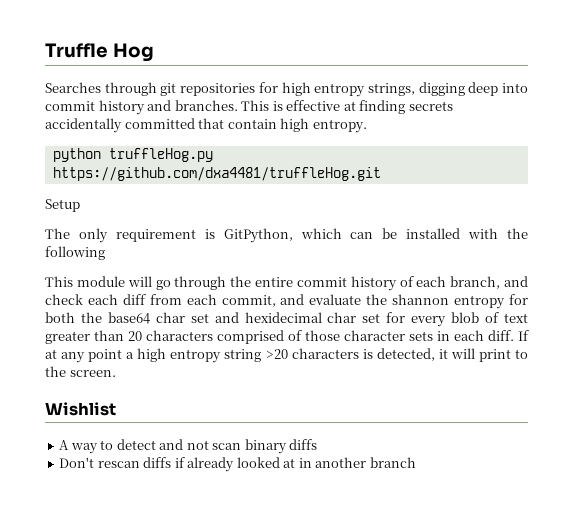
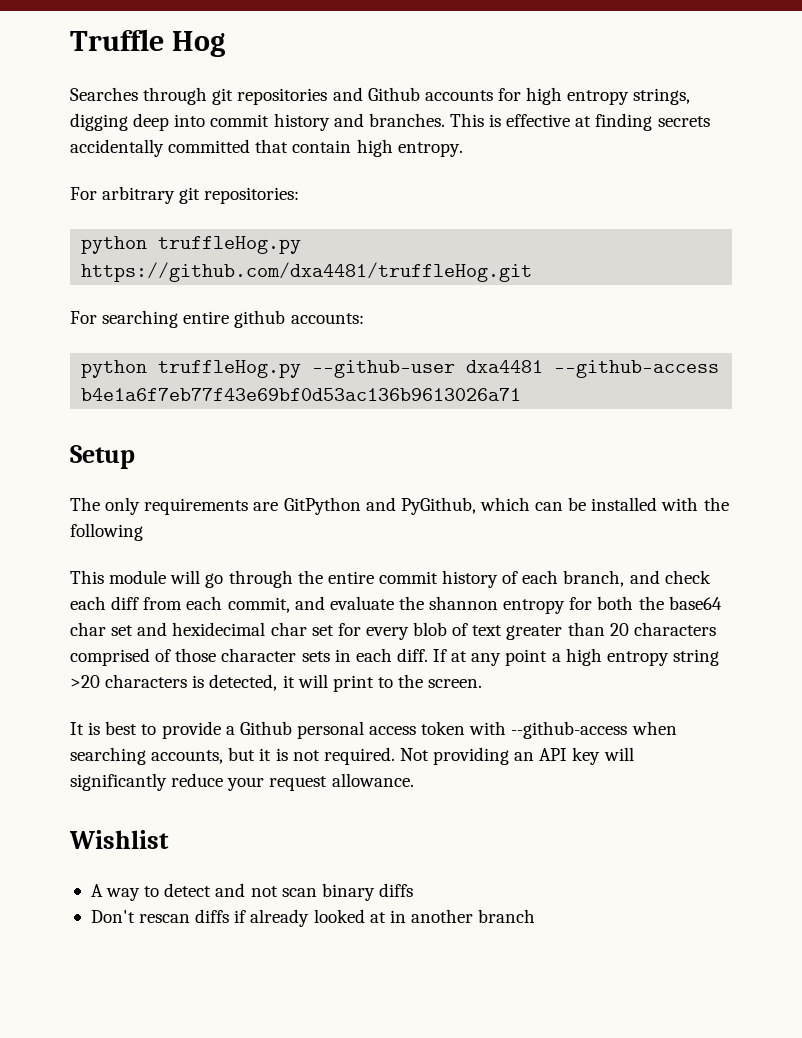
(256, 89) none -> [332,87,493,101] and Github accounts
(367, 126) none -> [70,186,300,204] // For arbitrary git repositories:
[45,199,80,212] [45,228,293,243] Setup // The only requirement is GitPython, -> [70,310,364,328] [81,360,720,378] [81,388,522,401] [70,445,135,469] [70,497,476,515] For searching entire github accounts: // python truffleHog.py --github-user dxa4481 --github-access b4e1a6f7eb77f43e69bf0d53ac136b9613026a71 // Setup // The only requirements are GitPython and PyGithub,
(116, 373) none -> [70,721,677,739] [70,747,634,765] [70,773,414,791] // It is best to provide a Github personal access token with --github-access when searching accounts, but it is not required. Not providing an API key will significantly reduce your request allowance.

